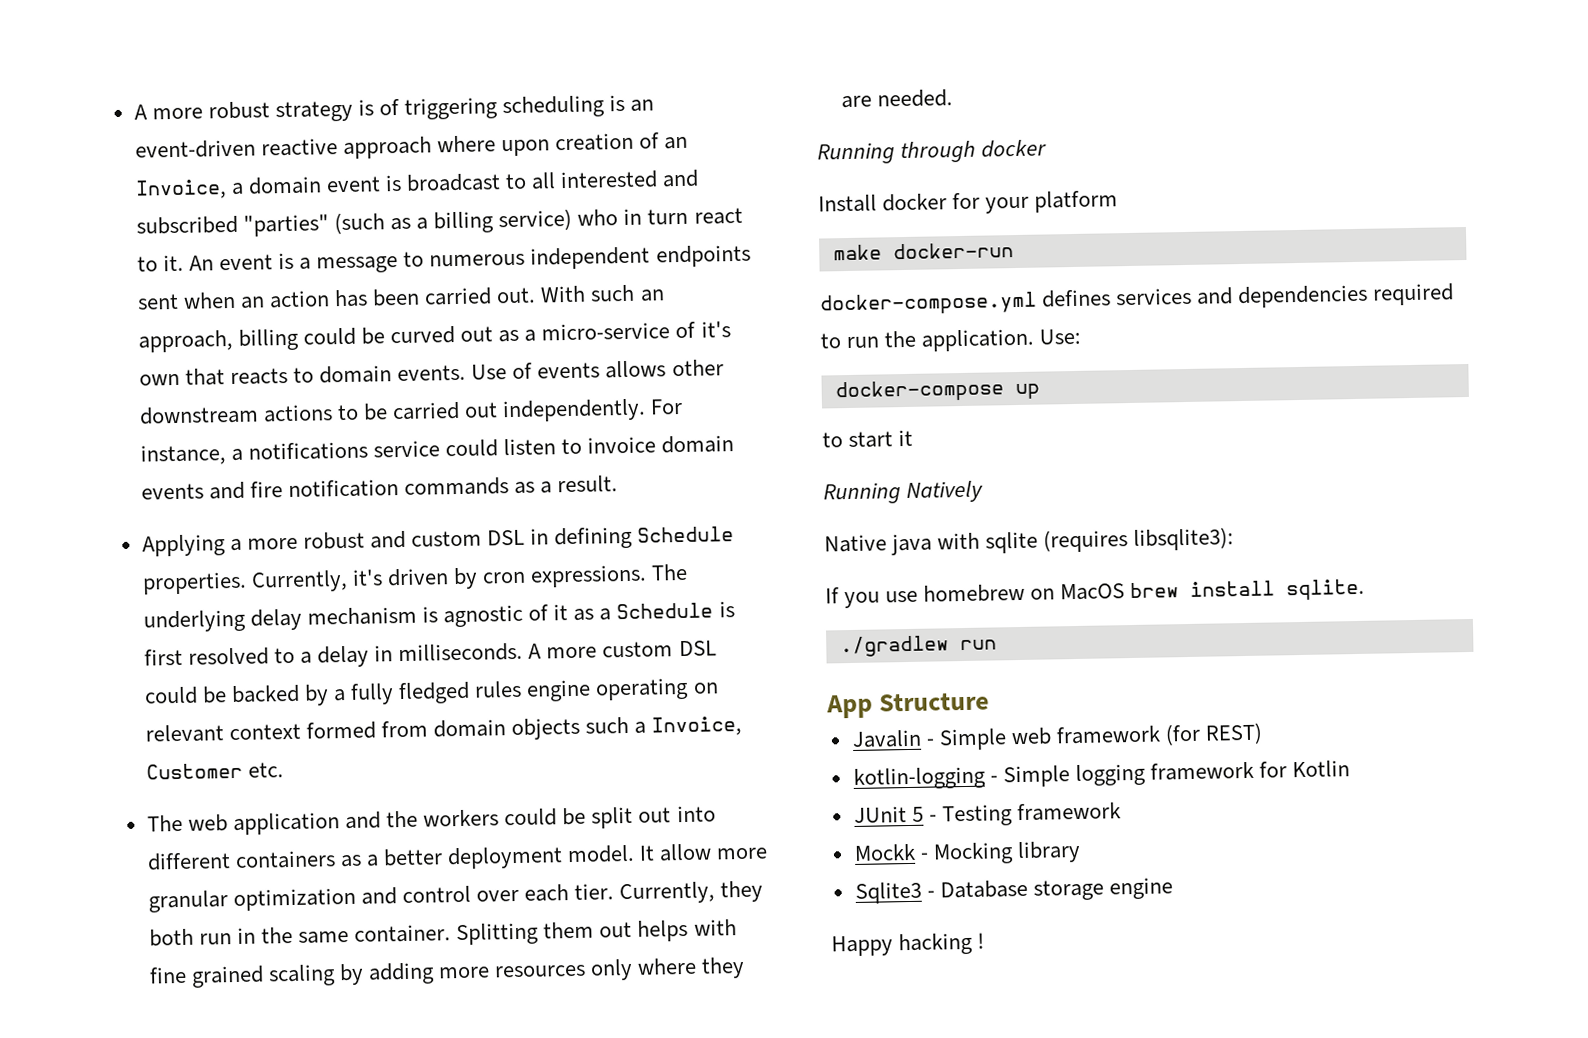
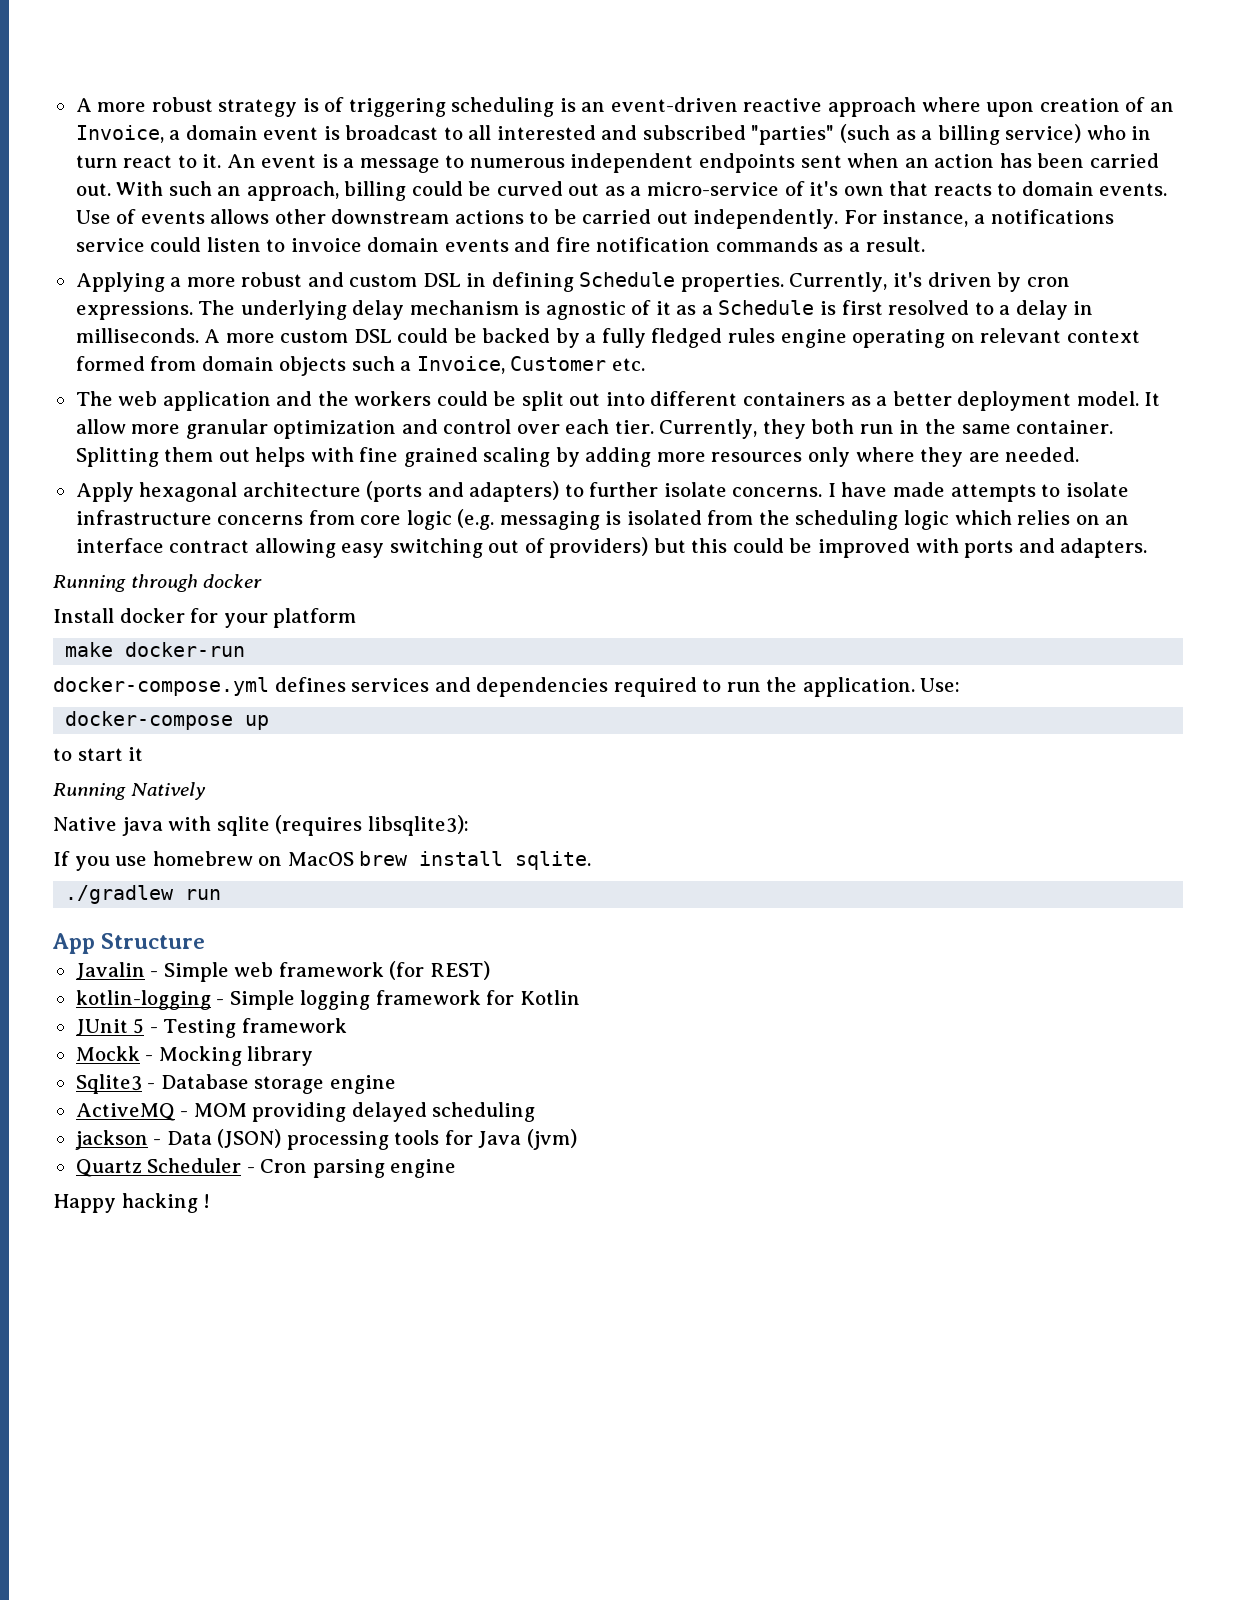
(953, 98) none -> [75,481,1129,502] [75,509,1130,530] [75,537,1148,558] // Apply hexagonal architecture (ports and adapters) to further isolate concerns. I have made attempts to isolate infrastructure concerns from core logic (e.g. messaging is isolated from the scheduling logic which relies on an interface contract allowing easy switching out of providers) but this could be improved with ports and adapters.
(1174, 888) none -> [75,1102,536,1122] [74,1129,577,1150] [75,1158,457,1178] // ActiveMQ - MOM providing delayed scheduling // jackson - Data (JSON) processing tools for Java (jvm) // Quartz Scheduler - Cron parsing engine

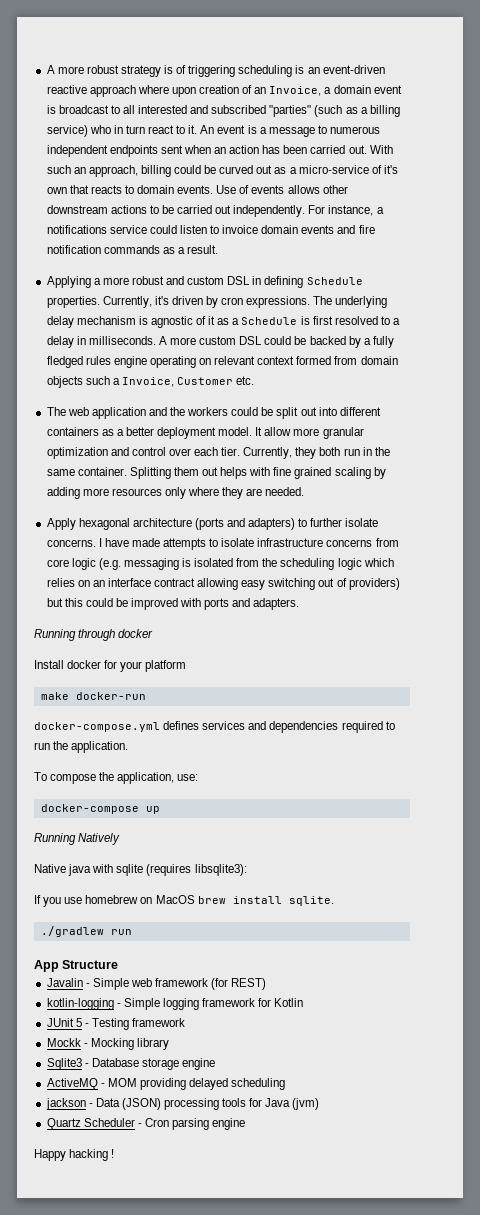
[920,678,961,692] Use: -> [34,772,199,784] // To compose the application, use:
[53,747,144,761] // to start it -> (160, 810) none

